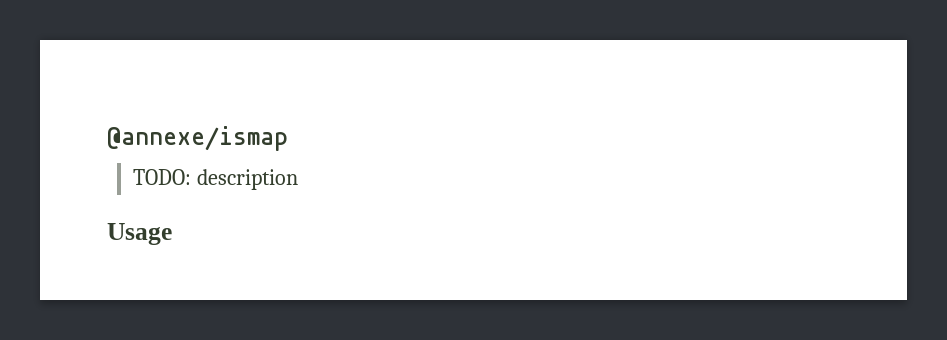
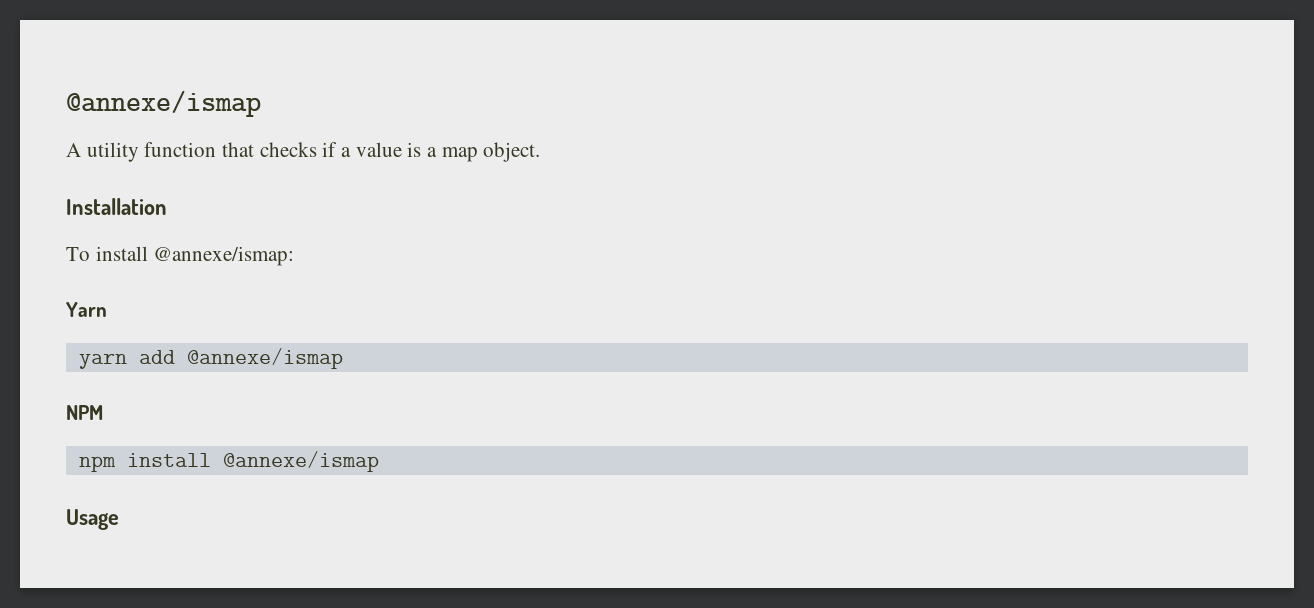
[107,126,288,151] [132,169,298,190] @annexe/ismap // TODO: description -> [66,90,261,117] [66,142,541,162] [66,198,167,215] [66,246,295,266] [66,302,107,317] [78,348,343,369] [66,405,103,420] [78,451,379,472] @annexe/ismap // A utility function that checks if a value is a map object. // Installation // To install @annexe/ismap: // Yarn // yarn add @annexe/ismap // NPM // npm install @annexe/ismap

